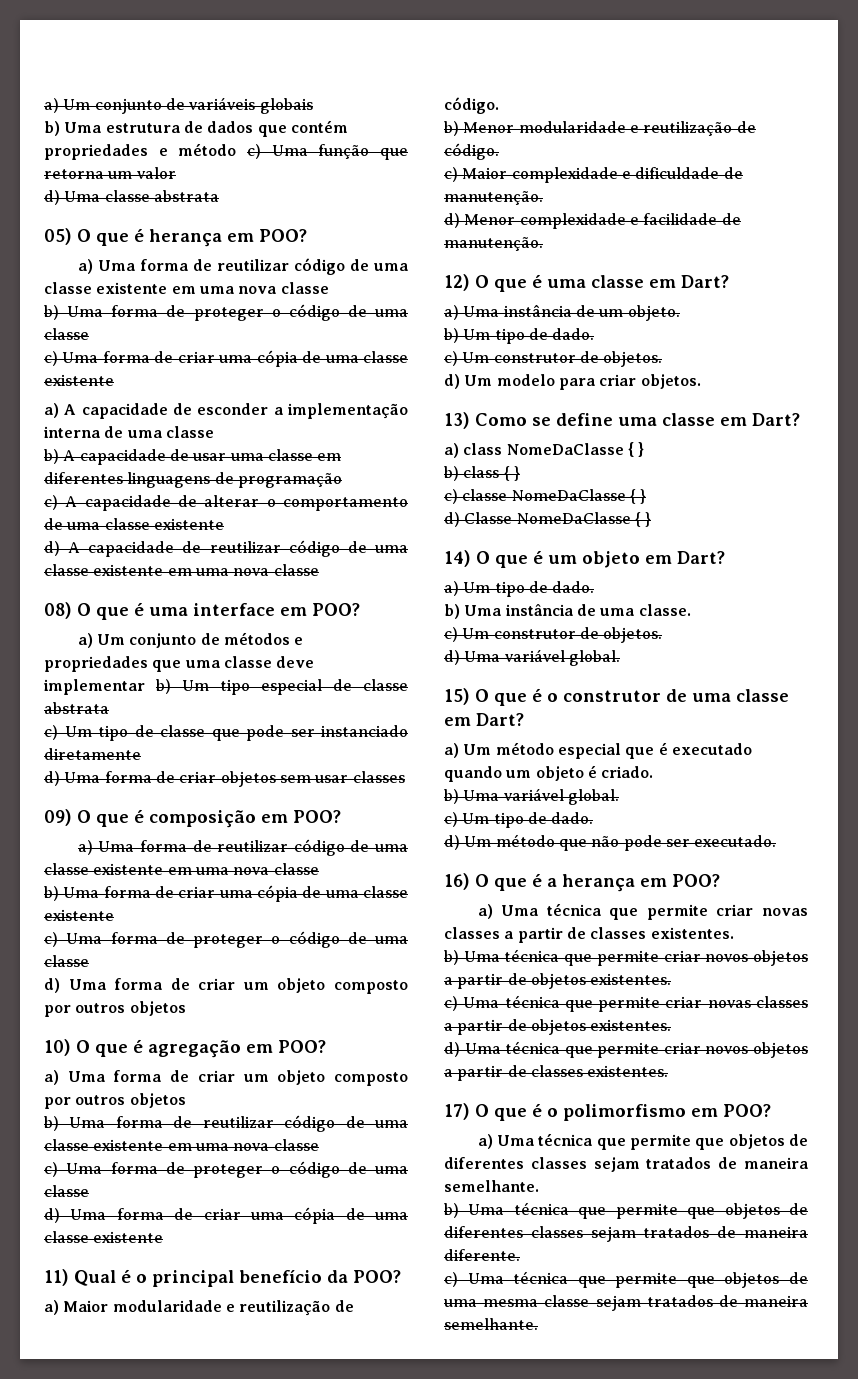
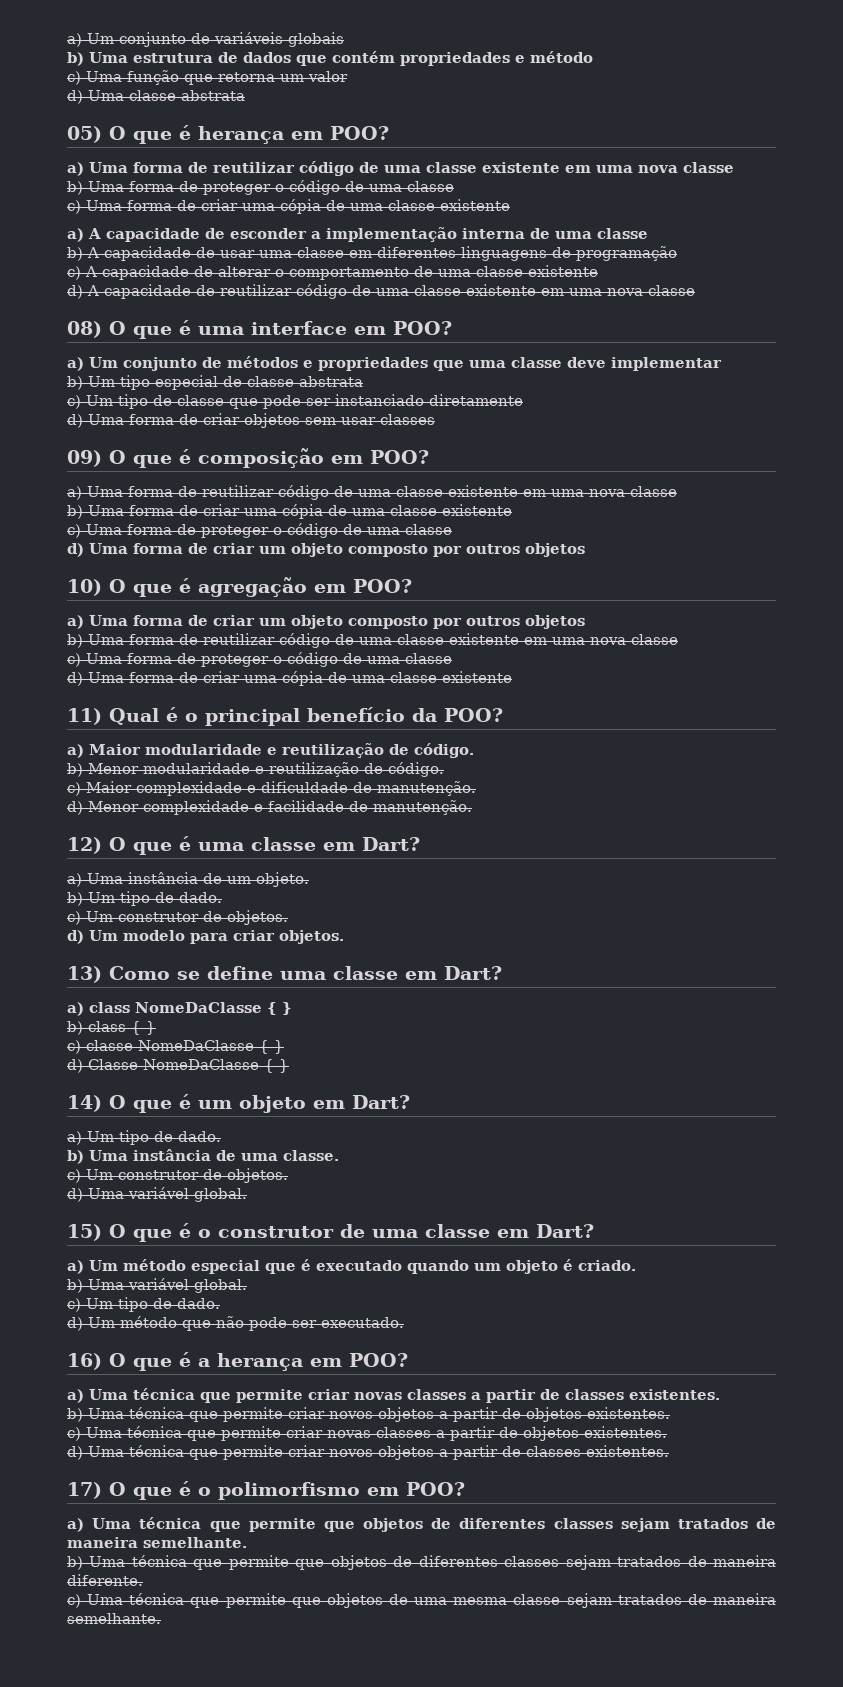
(237, 149) none -> (593, 57) //
(145, 687) none -> (722, 364) //

